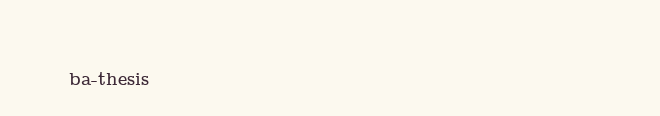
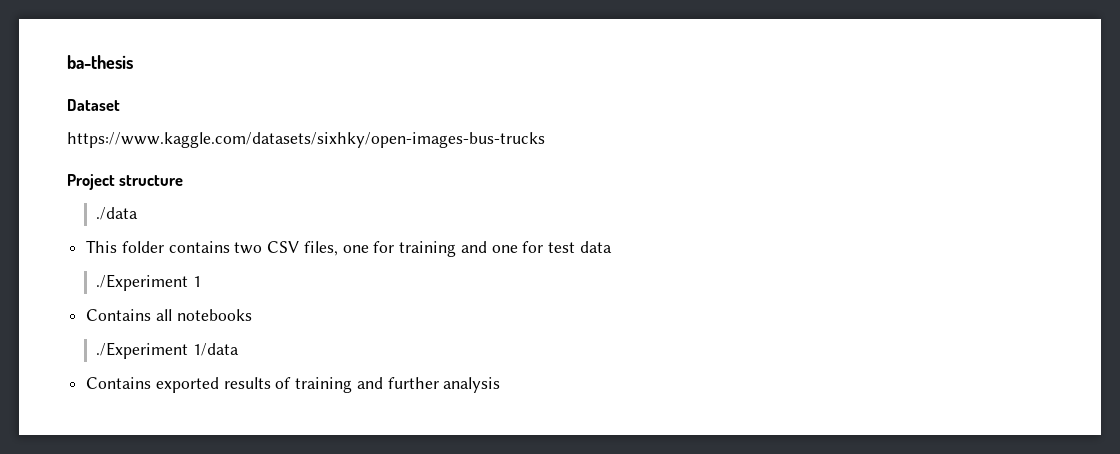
(149, 78) none -> [67,99,120,111] [67,132,545,148] [67,174,184,190] [96,207,139,220] [86,240,612,257] [96,274,202,291] [86,309,252,321] [96,342,240,359] [86,377,501,393] // Dataset // https://www.kaggle.com/datasets/sixhky/open-images-bus-trucks // Project structure // ./data // This folder contains two CSV files, one for training and one for test data // ./Experiment 1 // Contains all notebooks // ./Experiment 1/data // Contains exported results of training and further analysis

